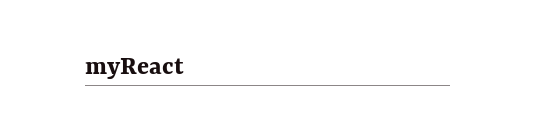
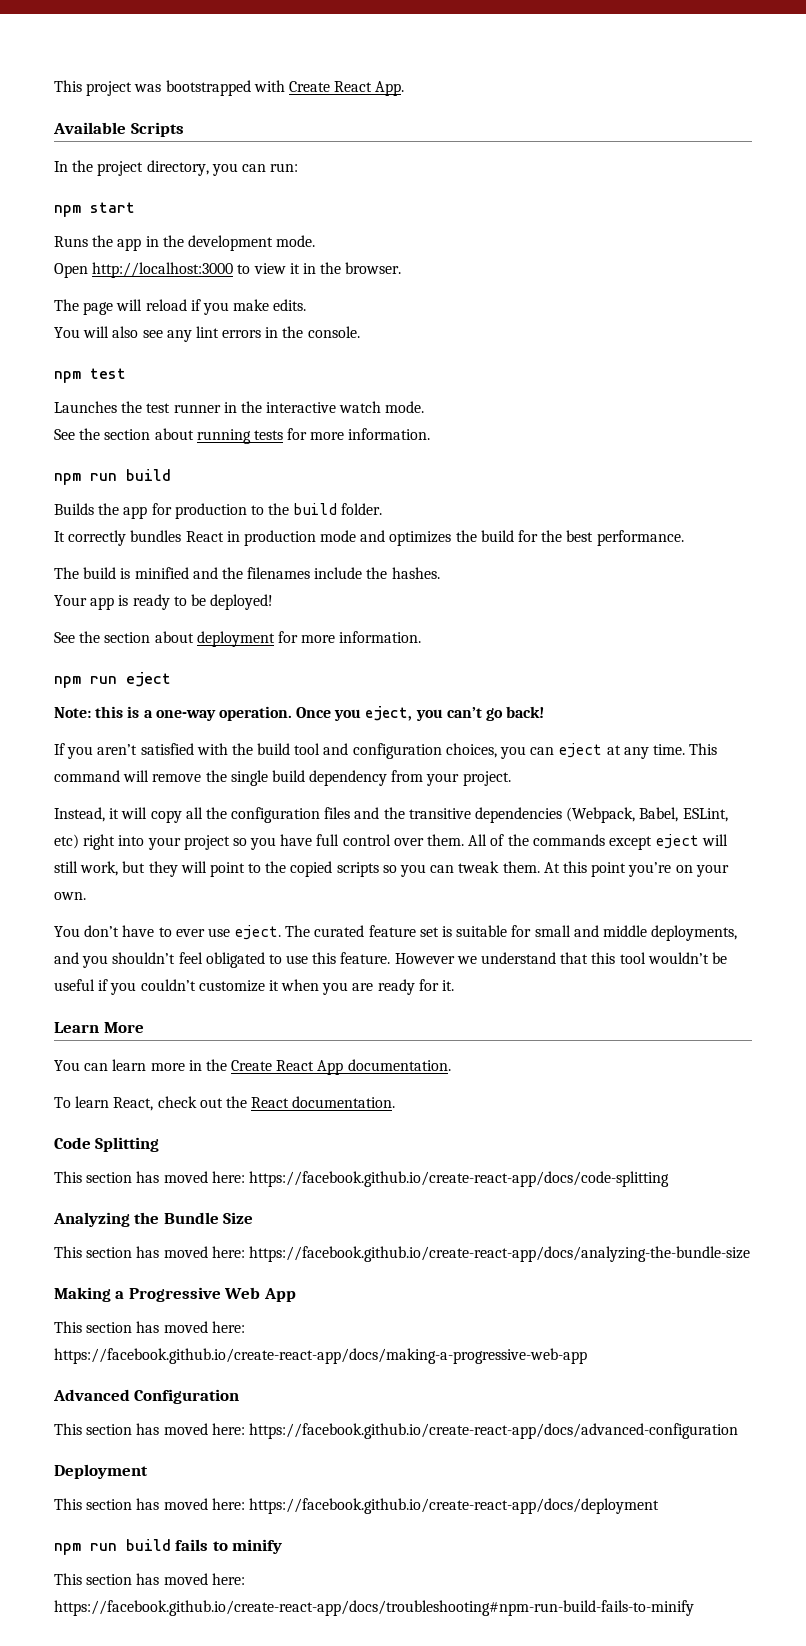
[85,58,184,79] myReact -> [54,80,405,96] [53,122,184,137] [54,160,299,176] [54,202,135,217] [54,235,316,251] [54,262,402,278] [54,299,307,315] [54,326,360,342] [54,368,126,383] [54,401,425,413] [54,428,431,444] [54,469,171,485] [54,503,383,519] [54,530,684,546] [54,567,440,579] [54,594,274,610] [54,631,422,647] [54,672,171,688] [54,706,545,721] [54,743,718,759] [54,770,511,786] [54,807,728,823] [54,834,729,850] [54,861,729,877] [54,892,86,900] [54,925,738,941] [54,952,727,968] [54,979,455,995] [54,1022,144,1033] [54,1059,451,1075] [54,1096,396,1111] [54,1137,160,1152] [54,1171,669,1187] [53,1212,254,1227] [54,1246,750,1262] [54,1287,296,1302] [54,1321,245,1333] [54,1348,587,1364] [53,1389,240,1404] [54,1423,738,1439] [54,1464,148,1479] [54,1498,659,1514] [54,1539,283,1555] [54,1573,245,1585] [54,1600,694,1616] This project was bootstrapped with Create React App. // Available Scripts // In the project directory, you can run: // npm start // Runs the app in the development mode. // Open http://localhost:3000 to view it in the browser. // The page will reload if you make edits. // You will also see any lint errors in the console. // npm test // Launches the test runner in the interactive watch mode. // See the section about running tests for more information. // npm run build // Builds the app for production to the build folder. // It correctly bundles React in production mode and optimizes the build for the best performance. // The build is minified and the filenames include the hashes. // Your app is ready to be deployed! // See the section about deployment for more information. // npm run eject // Note: this is a one-way operation. Once you eject, you can’t go back! // If you aren’t satisfied with the build tool and configuration choices, you can eject at any time. This command will remove the single build dependency from your project. // Instead, it will copy all the configuration files and the transitive dependencies (Webpack, Babel, ESLint, etc) right into your project so you have full control over them. All of the commands except eject will still work, but they will point to the copied scripts so you can tweak them. At this point you’re on your own. // You don’t have to ever use eject. The curated feature set is suitable for small and middle deployments, and you shouldn’t feel obligated to use this feature. However we understand that this tool wouldn’t be useful if you couldn’t customize it when you are ready for it. // Learn More // You can learn more in the Create React App documentation. // To learn React, check out the React documentation. // Code Splitting // This section has moved here: https://facebook.github.io/create-react-app/docs/code-splitting // Analyzing the Bundle Size // This section has moved here: https://facebook.github.io/create-react-app/docs/analyzing-the-bundle-size // Making a Progressive Web App // This section has moved here: https://facebook.github.io/create-react-app/docs/making-a-progressive-web-app // Advanced Configuration // This section has moved here: https://facebook.github.io/create-react-app/docs/advanced-configuration // Deployment // This section has moved here: https://facebook.github.io/create-react-app/docs/deployment // npm run build fails to minify // This section has moved here: https://facebook.github.io/create-react-app/docs/troubleshooting#npm-run-build-fails-to-minify

